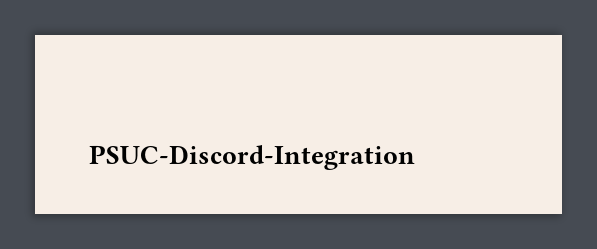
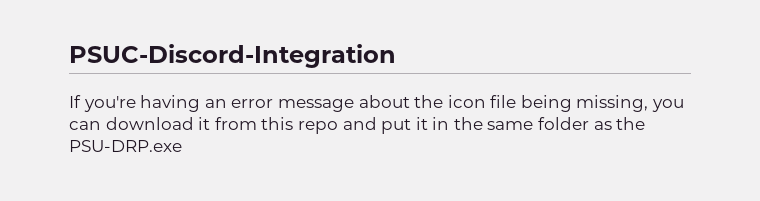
(415, 157) none -> [69,95,685,112] [69,117,646,134] [69,140,182,152] // If you're having an error message about the icon file being missing, you can download it from this repo and put it in the same folder as the PSU-DRP.exe

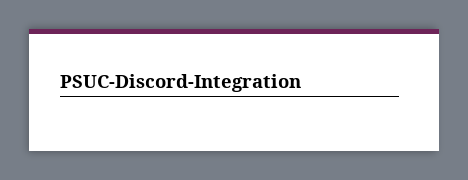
[69,95,685,112] [69,117,646,134] [69,140,182,152] // If you're having an error message about the icon file being missing, you can download it from this repo and put it in the same folder as the PSU-DRP.exe -> (301, 83) none

